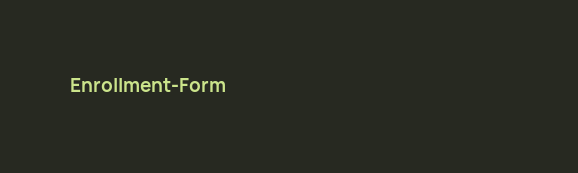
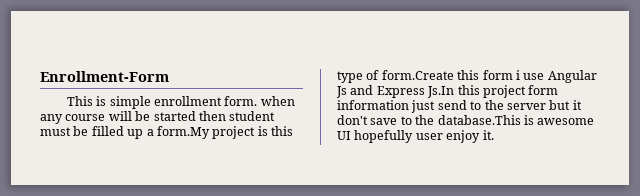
(226, 85) none -> [66,96,295,109] [40,111,276,124] [40,126,293,139] [337,70,597,83] [336,85,559,98] [337,100,582,113] [337,115,595,125] [337,130,494,143] // This is simple enrollment form. when any course will be started then student must be filled up a form.My project is this type of form.Create this form i use Angular Js and Express Js.In this project form information just send to the server but it don't save to the database.This is awesome UI hopefully user enjoy it.

